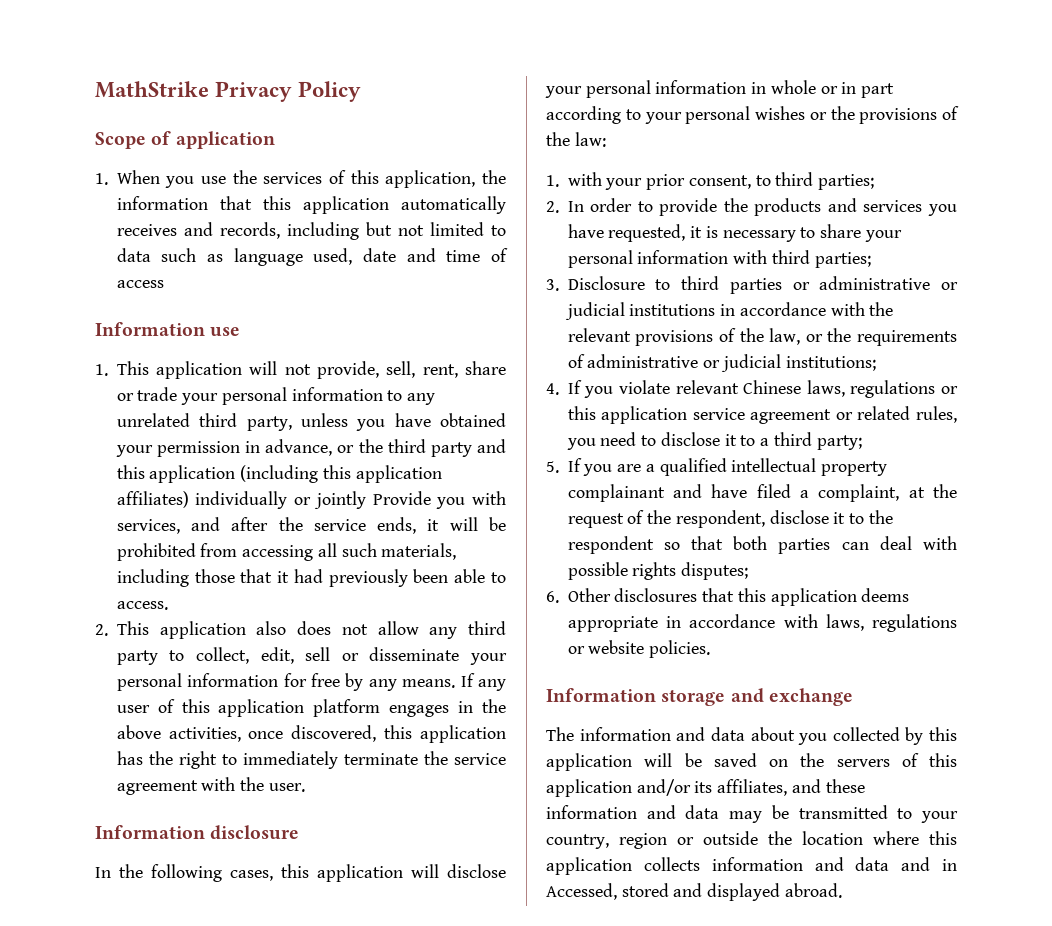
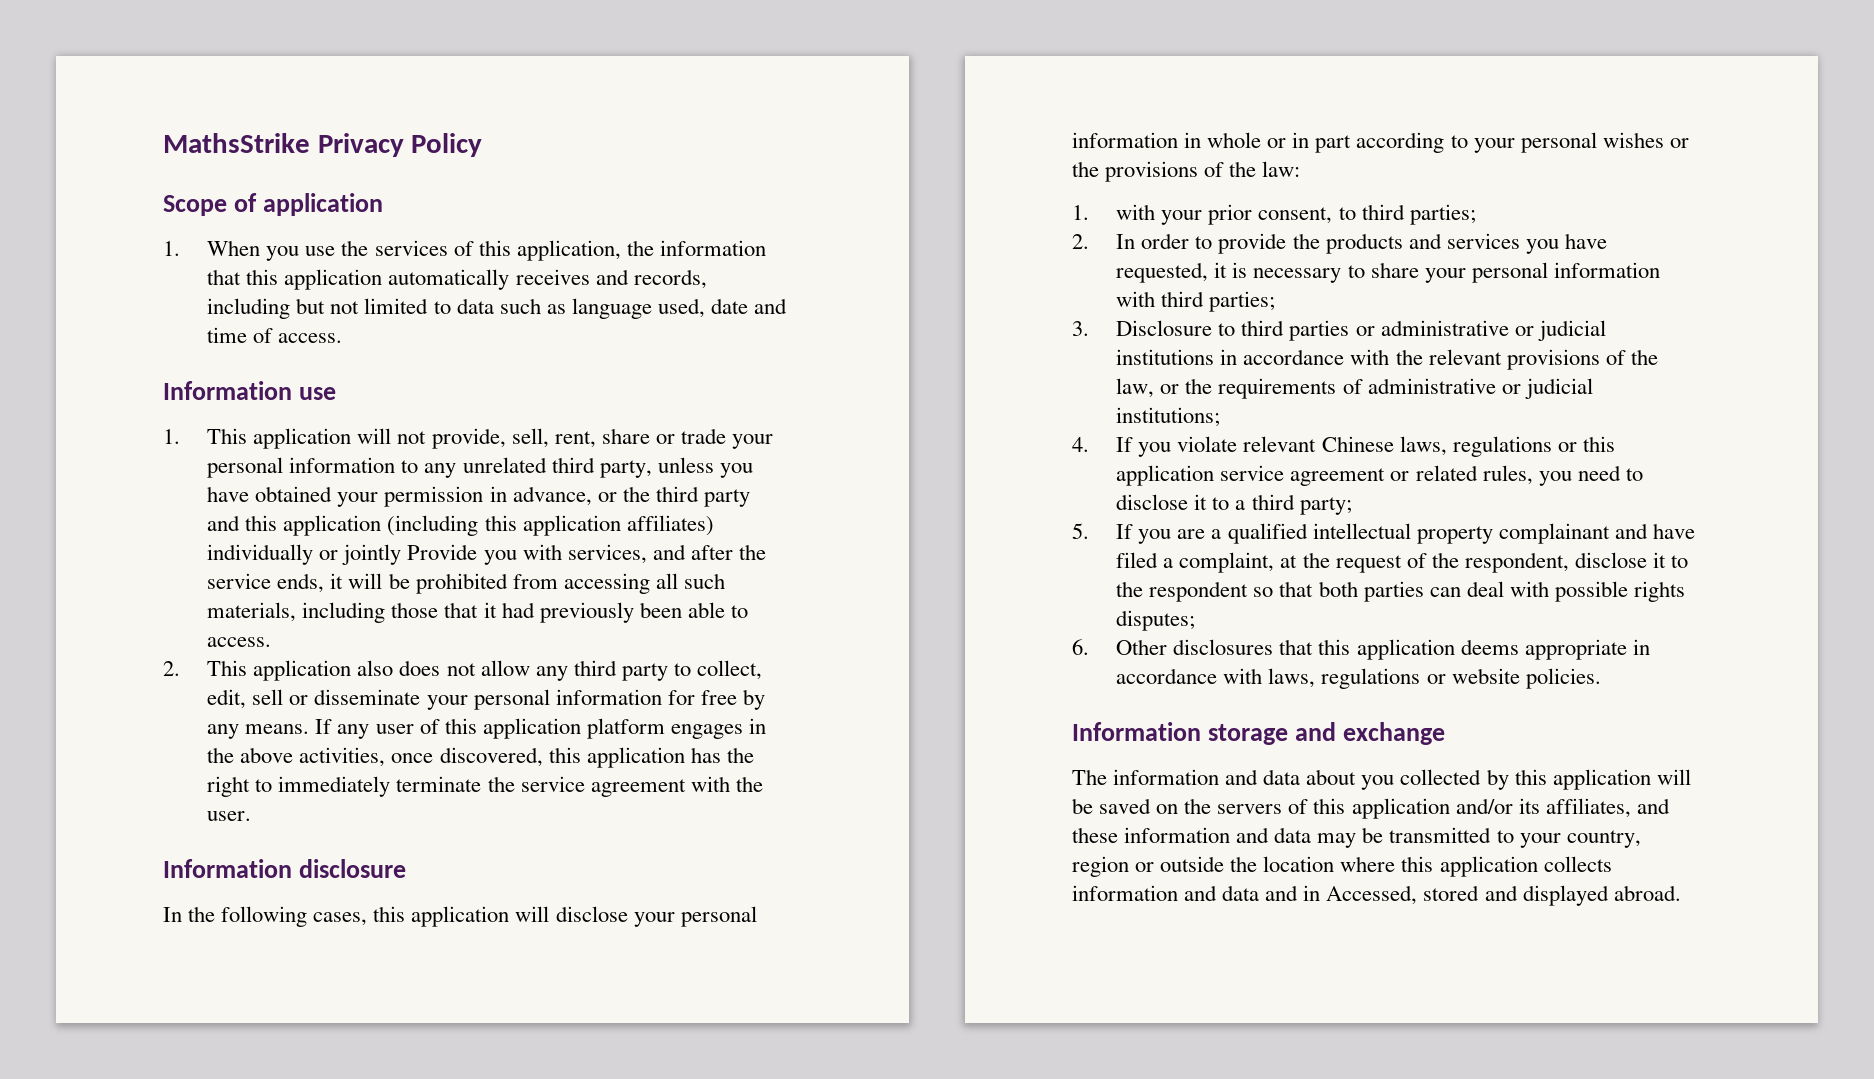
[95,81,209,98] MathStrike -> [163,133,310,153] MathsStrike
[116,280,164,288] access -> [278,333,343,343] access.

